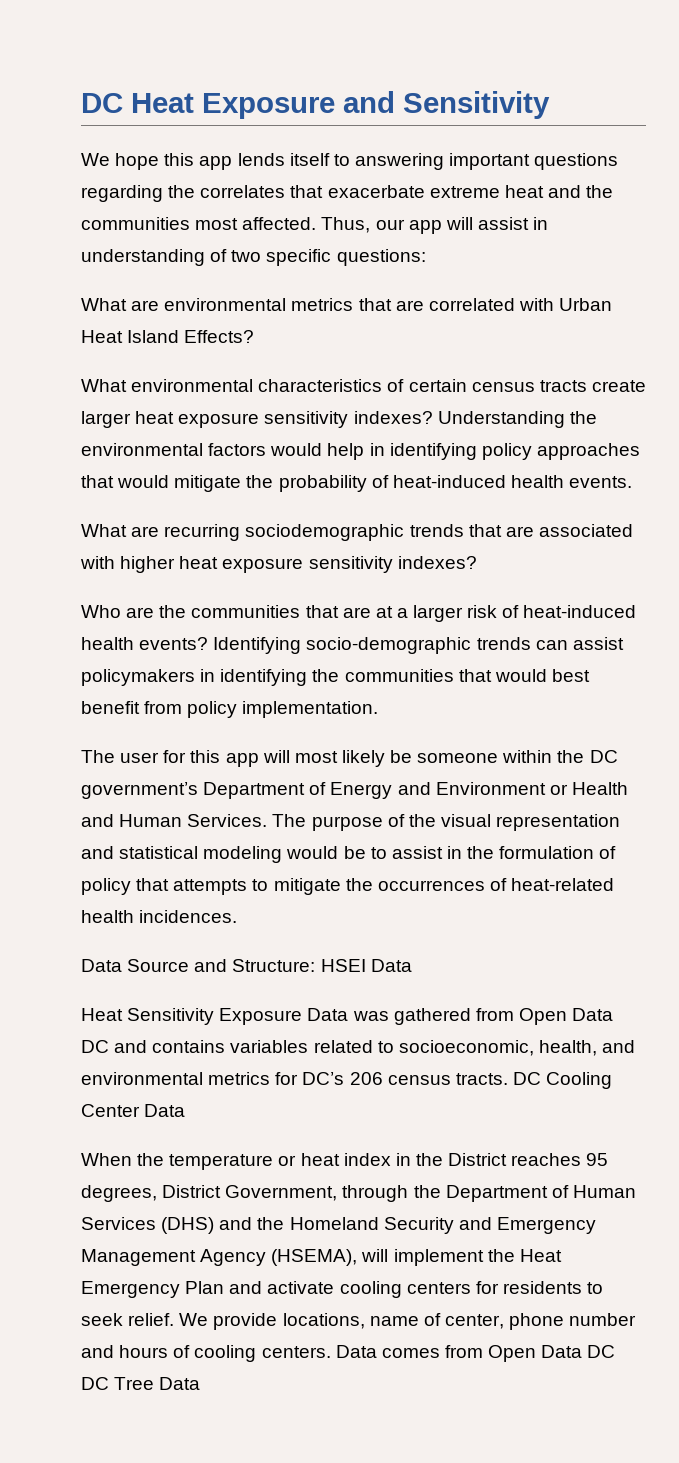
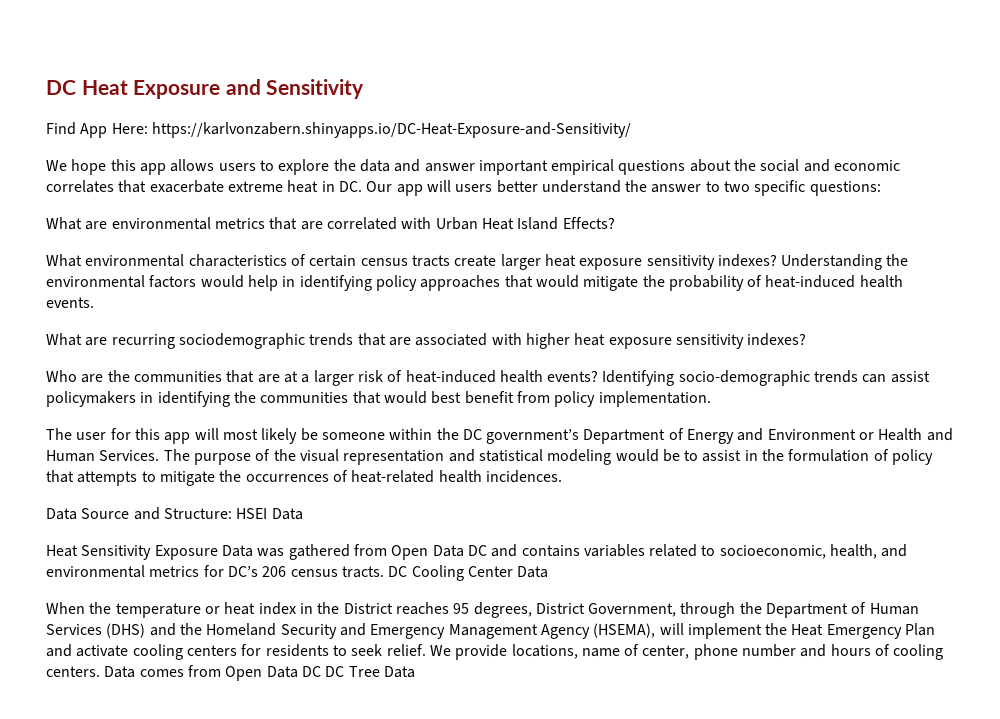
(550, 105) none -> [46,122,631,138] // Find App Here: https://karlvonzabern.shinyapps.io/DC-Heat-Exposure-and-Sensitivity/
[237,153,619,170] [81,185,196,202] lends itself to answering important questions regarding the -> [170,159,901,175] allows users to explore the data and answer important empirical questions about the social and economic
[547,185,614,198] [81,217,549,234] [81,249,228,266] and the communities most affected. Thus, our app will assist in understanding of -> [321,180,720,196] in DC. Our app will users better understand the answer to

